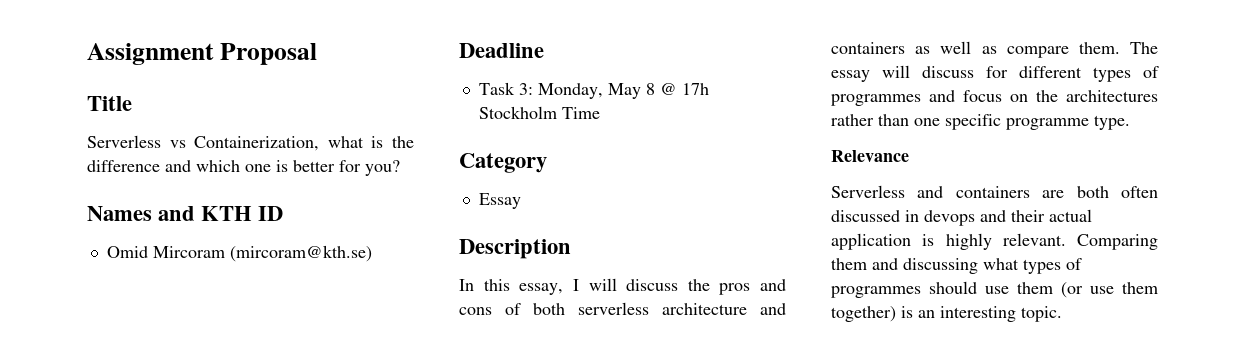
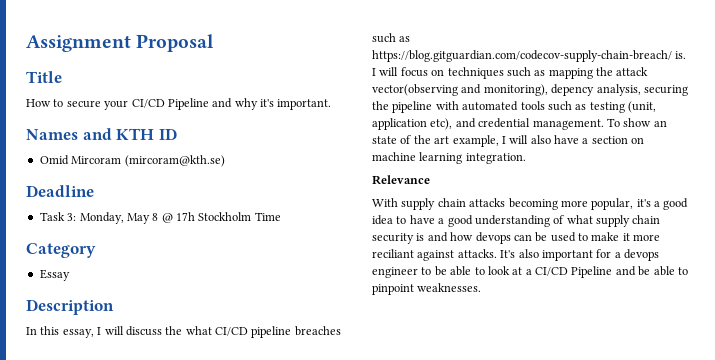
[87,135,414,151] [87,160,400,176] Serverless vs Containerization, what is the difference and which one is better for you? -> [26,98,332,110] How to secure your CI/CD Pipeline and why it's important.
[719,279,786,295] [459,302,786,315] [831,41,1158,58] [831,65,1159,82] [831,90,1158,106] [831,114,1130,130] [831,150,909,162] [831,185,1158,198] [831,209,1092,226] [831,233,1158,250] [831,258,1082,274] [831,281,1158,298] [831,306,1062,322] pros and cons of both serverless architecture and containers as well as compare them. The essay will discuss for different types of programmes and focus on the architectures rather than one specific programme type. // Relevance // Serverless and containers are both often discussed in devops and their actual application is highly relevant. Comparing them and discussing what types of programmes should use them (or use them together) is an interesting topic. -> [185,326,341,338] [372,33,411,43] [372,50,687,62] [372,67,649,79] [372,84,688,96] [372,101,656,113] [372,118,667,130] [372,135,645,147] [372,152,526,164] [372,175,430,185] [372,198,689,210] [372,215,661,227] [372,232,661,244] [372,249,659,261] [372,266,688,278] [372,283,482,295] what CI/CD pipeline breaches such as https://blog.gitguardian.com/codecov-supply-chain-breach/ is. I will focus on techniques such as mapping the attack vector(observing and monitoring), depency analysis, securing the pipeline with automated tools such as testing (unit, application etc), and credential management. To show an state of the art example, I will also have a section on machine learning integration. // Relevance // With supply chain attacks becoming more popular, it's a good idea to have a good understanding of what supply chain security is and how devops can be used to make it more reciliant against attacks. It's also important for a devops engineer to be able to look at a CI/CD Pipeline and be able to pinpoint weaknesses.

